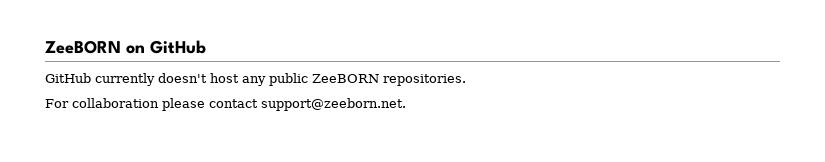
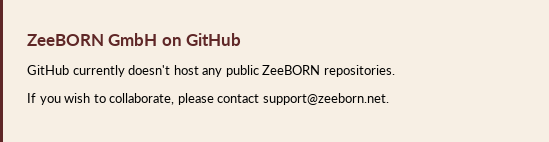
[45,40,121,54] ZeeBORN -> [27,33,158,46] ZeeBORN GmbH
[45,98,159,108] For collaboration -> [27,93,175,105] If you wish to collaborate,

